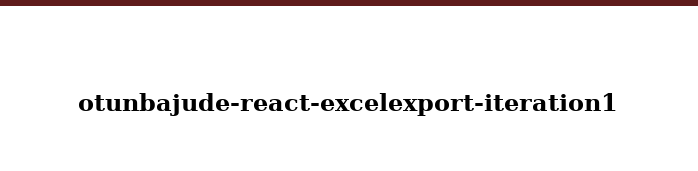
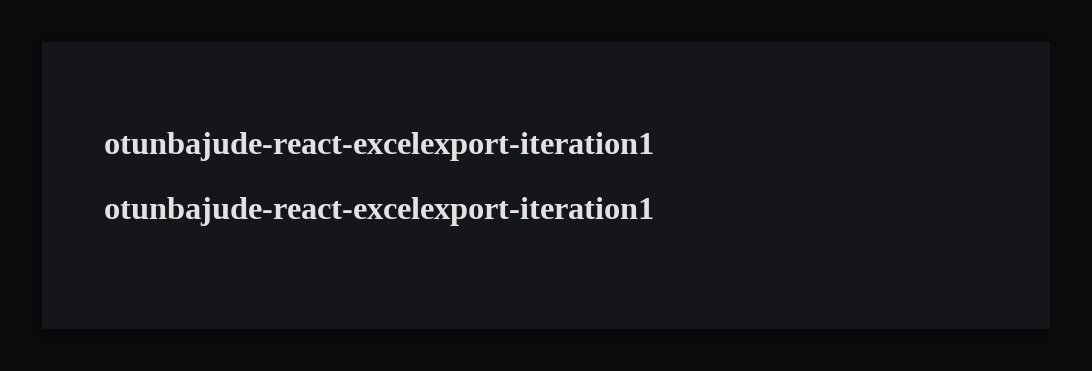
[78,93,618,116] otunbajude-react-excelexport-iteration1 -> [104,132,654,161] [104,197,654,226] otunbajude-react-excelexport-iteration1 // otunbajude-react-excelexport-iteration1

